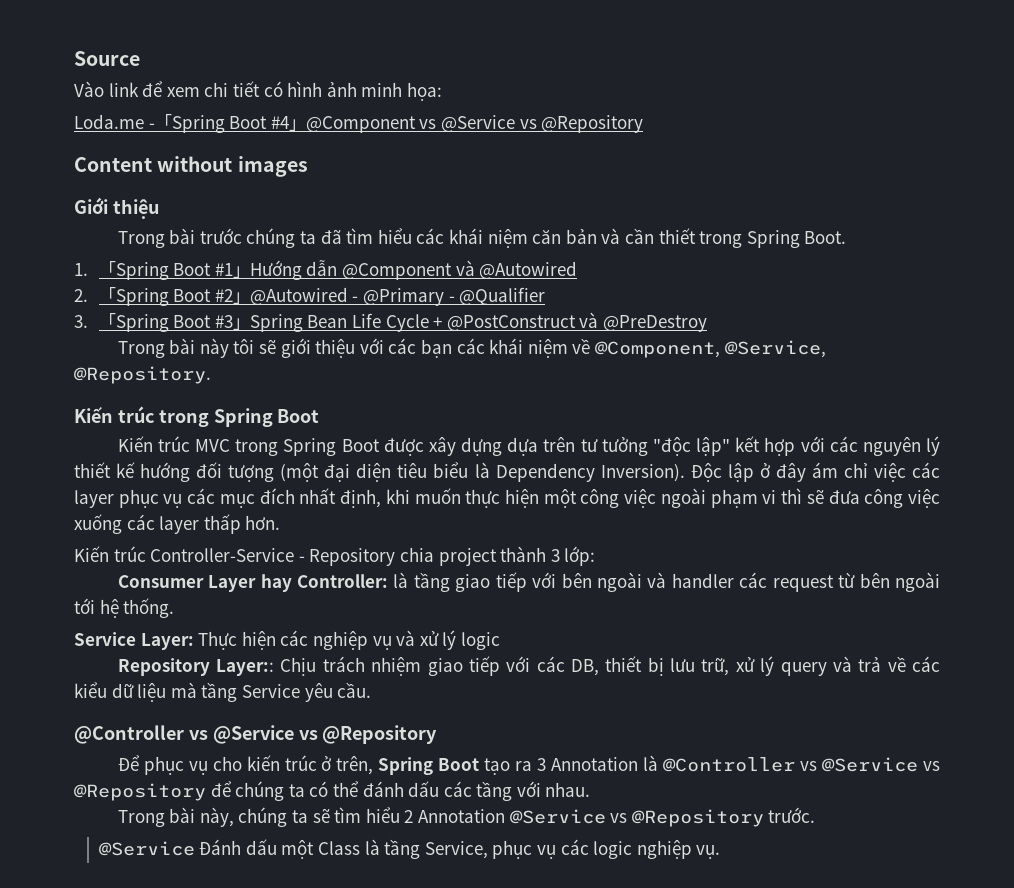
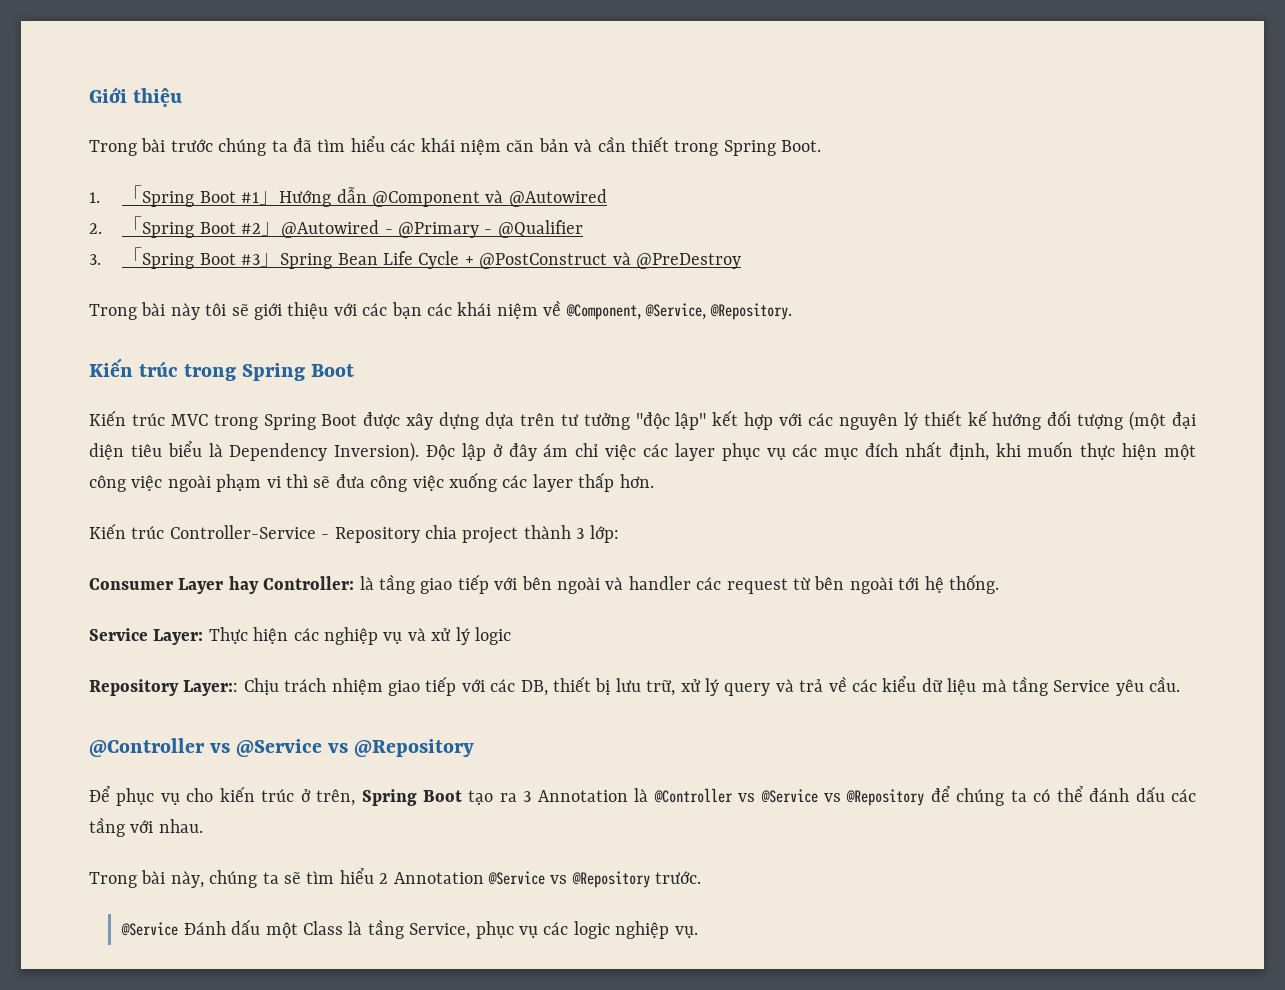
[74,51,140,66] [74,81,442,101] [74,114,644,133] [74,156,308,177] Source // Vào link để xem chi tiết có hình ảnh minh họa: // Loda.me -「Spring Boot #4」@Component vs @Service vs @Repository // Content without images // -> (89, 95) none

